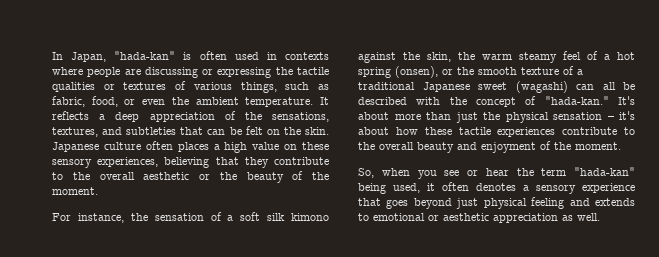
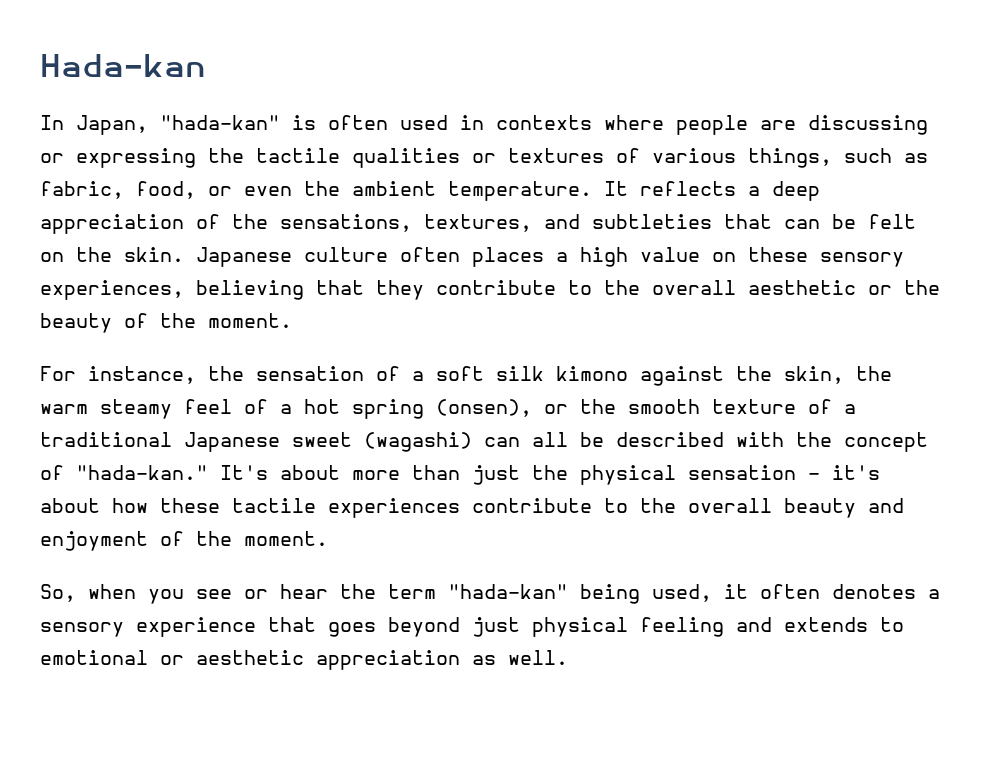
(52, 56) none -> [40,54,206,77] Hada-kan //

